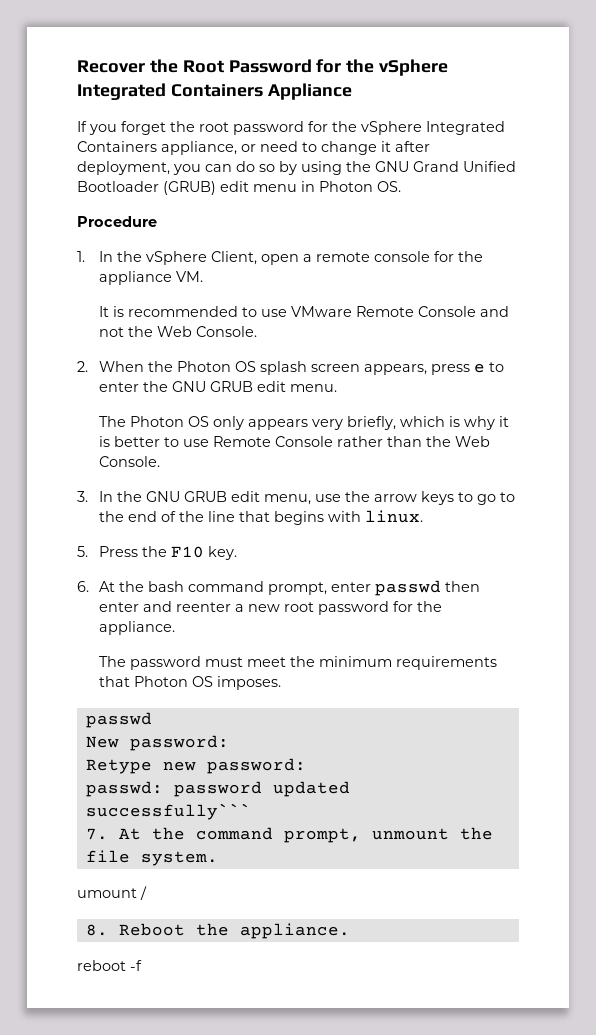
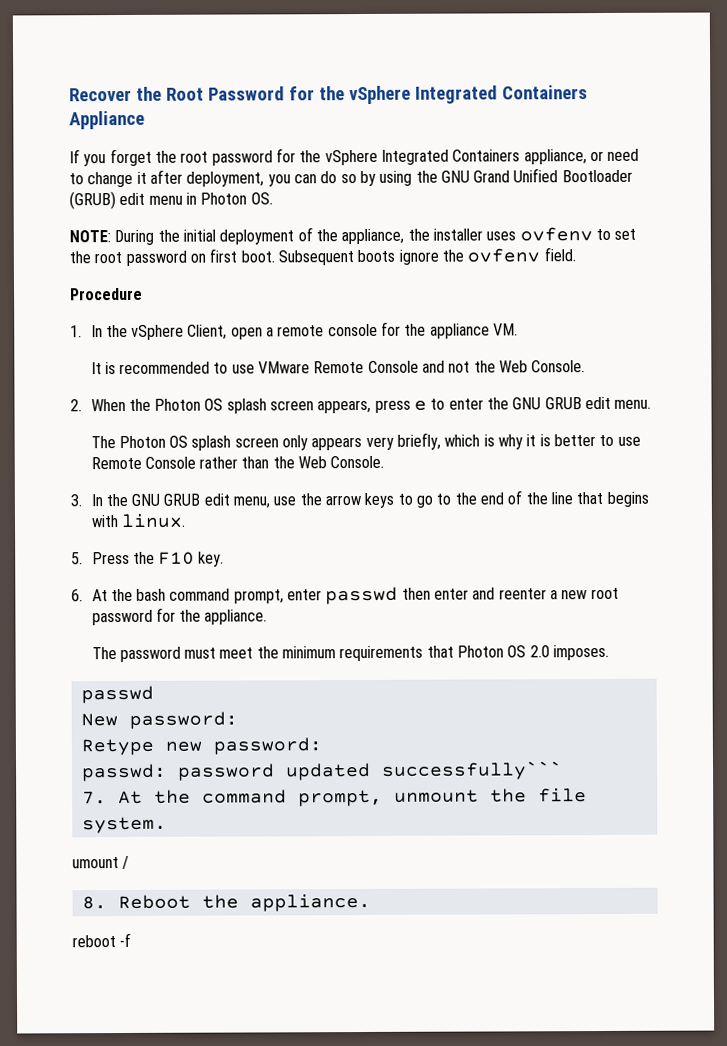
(401, 186) none -> [69,227,637,246] [69,247,576,266] // NOTE: During the initial deployment of the appliance, the installer uses ovfenv to set the root password on first boot. Subsequent boots ignore the ovfenv field.
(209, 421) none -> [191,435,279,451] splash screen
(213, 681) none -> [529,645,550,658] 2.0

